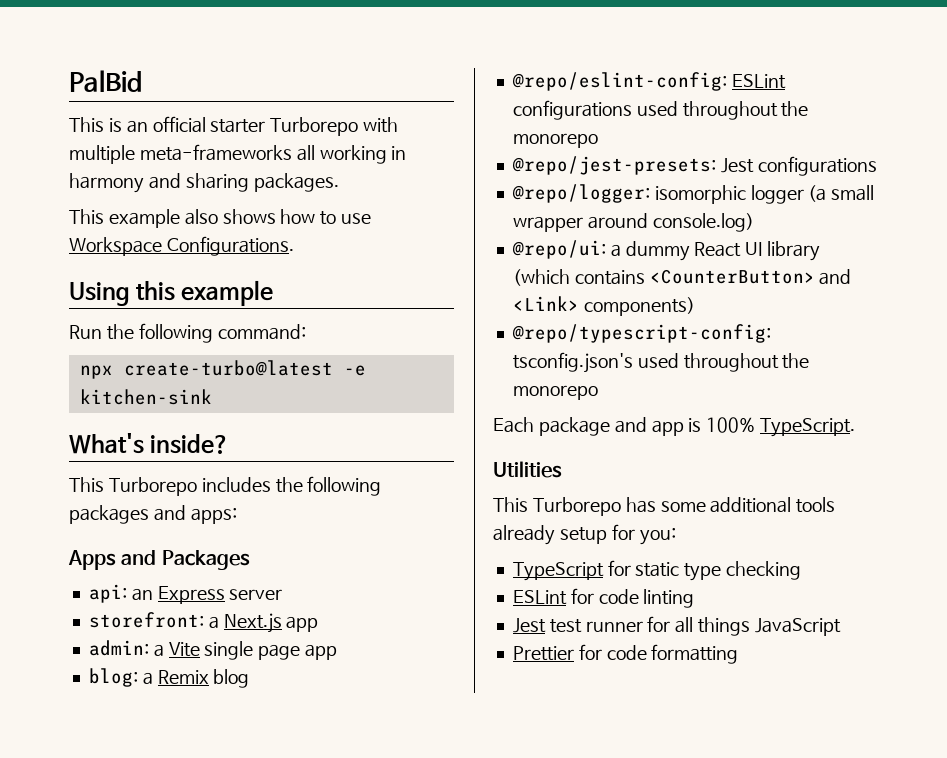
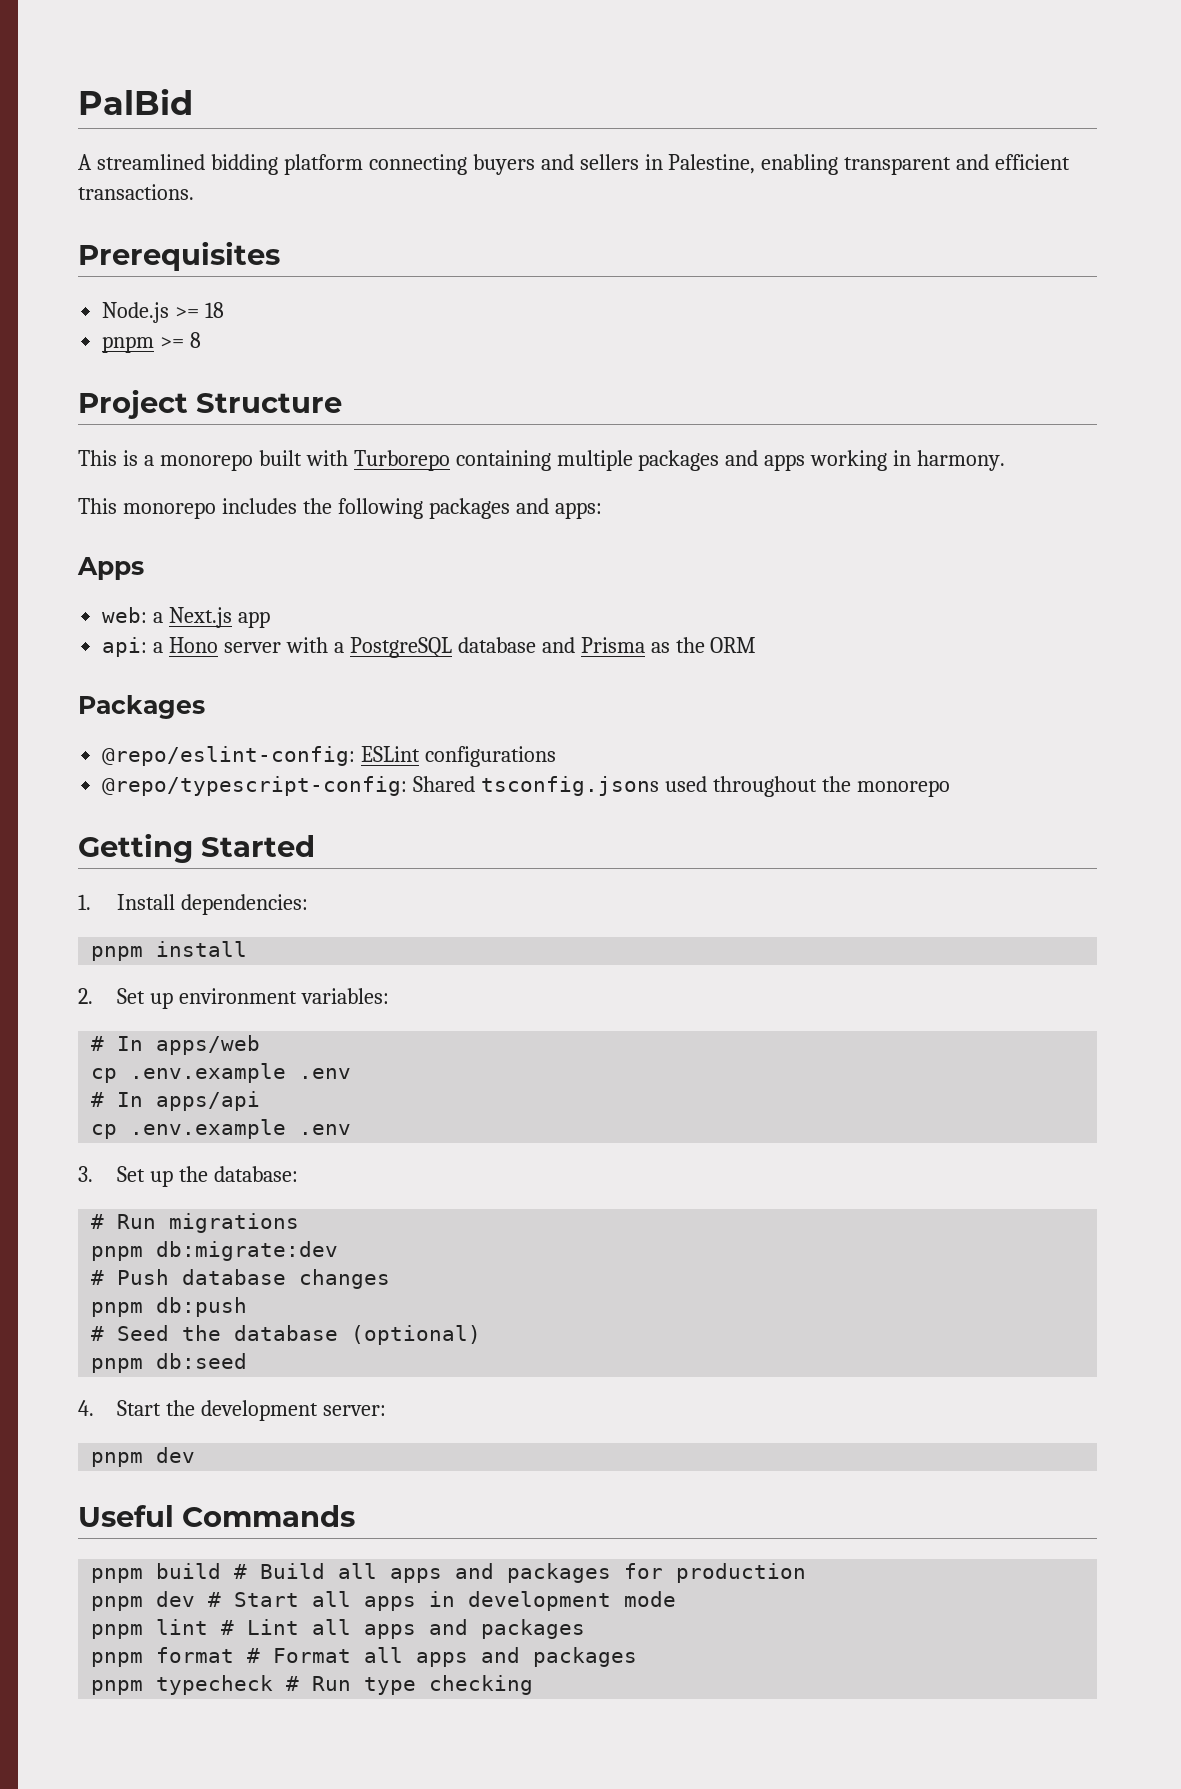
[69,116,399,136] [69,144,407,164] [69,173,339,193] [69,209,372,228] [69,236,294,256] [69,280,274,306] [69,323,306,343] [79,360,366,379] [79,389,212,405] [69,433,230,454] [69,477,197,496] This is an official starter Turborepo with multiple meta-frameworks all working in harmony and sharing packages. // This example also shows how to use Workspace Configurations. // Using this example // Run the following command: // npx create-turbo@latest -e kitchen-sink // What's inside? // This Turborepo -> [78,154,1071,175] [78,184,194,200] [78,241,280,271] [102,302,225,323] [102,332,202,353] [78,389,342,419] [78,450,1006,471] [78,498,216,519] A streamlined bidding platform connecting buyers and sellers in Palestine, enabling transparent and efficient transactions. // Prerequisites // Node.js >= 18 // pnpm >= 8 // Project Structure // This is a monorepo built with Turborepo containing multiple packages and apps working in harmony. // This monorepo
[121,550,250,570] [88,584,283,604] [88,612,319,633] [88,640,338,660] [88,668,250,688] and Packages // api: an Express server // storefront: a Next.js app // admin: a Vite single page app // blog: a Remix blog -> [102,607,271,628] [102,637,757,658] [78,695,205,719] // web: a Next.js app // api: a Hono server with a PostgreSQL database and Prisma as the ORM // Packages
[636,101,809,120] [512,133,598,148] [511,156,877,176] [511,184,875,204] [512,213,754,232] [511,240,821,261] [512,269,852,286] [512,296,695,316] [511,324,771,343] [512,352,810,373] [512,385,598,400] [493,417,856,437] [493,461,562,478] [493,497,836,516] [493,524,676,545] [512,560,802,581] [512,588,695,608] [512,616,841,636] [512,644,739,664] used throughout the monorepo // @repo/jest-presets: Jest configurations // @repo/logger: isomorphic logger (a small wrapper around console.log) // @repo/ui: a dummy React UI library (which contains <CounterButton> and <Link> components) // @repo/typescript-config: tsconfig.json's used throughout the monorepo // Each package and app is 100% TypeScript. // Utilities // This Turborepo has some additional tools already setup for you: // TypeScript for static type checking // ESLint for code linting // Jest test runner for all things JavaScript // Prettier for code formatting -> [102,776,950,797] [78,833,315,863] [78,894,309,915] [91,941,248,961] [78,988,390,1009] [91,1035,261,1055] [91,1063,352,1083] [91,1091,261,1111] [91,1119,352,1139] [78,1166,299,1187] [91,1213,300,1233] [91,1241,339,1261] [91,1269,391,1289] [91,1297,248,1317] [91,1325,482,1345] [91,1353,248,1373] [78,1400,387,1421] [91,1447,196,1467] [78,1505,355,1527] [91,1563,807,1583] [91,1591,677,1611] [91,1619,586,1639] [91,1647,638,1667] [91,1675,534,1695] // @repo/typescript-config: Shared tsconfig.jsons used throughout the monorepo // Getting Started // 1. Install dependencies: // pnpm install // 2. Set up environment variables: // # In apps/web // cp .env.example .env // # In apps/api // cp .env.example .env // 3. Set up the database: // # Run migrations // pnpm db:migrate:dev // # Push database changes // pnpm db:push // # Seed the database (optional) // pnpm db:seed // 4. Start the development server: // pnpm dev // Useful Commands // pnpm build # Build all apps and packages for production // pnpm dev # Start all apps in development mode // pnpm lint # Lint all apps and packages // pnpm format # Format all apps and packages // pnpm typecheck # Run type checking

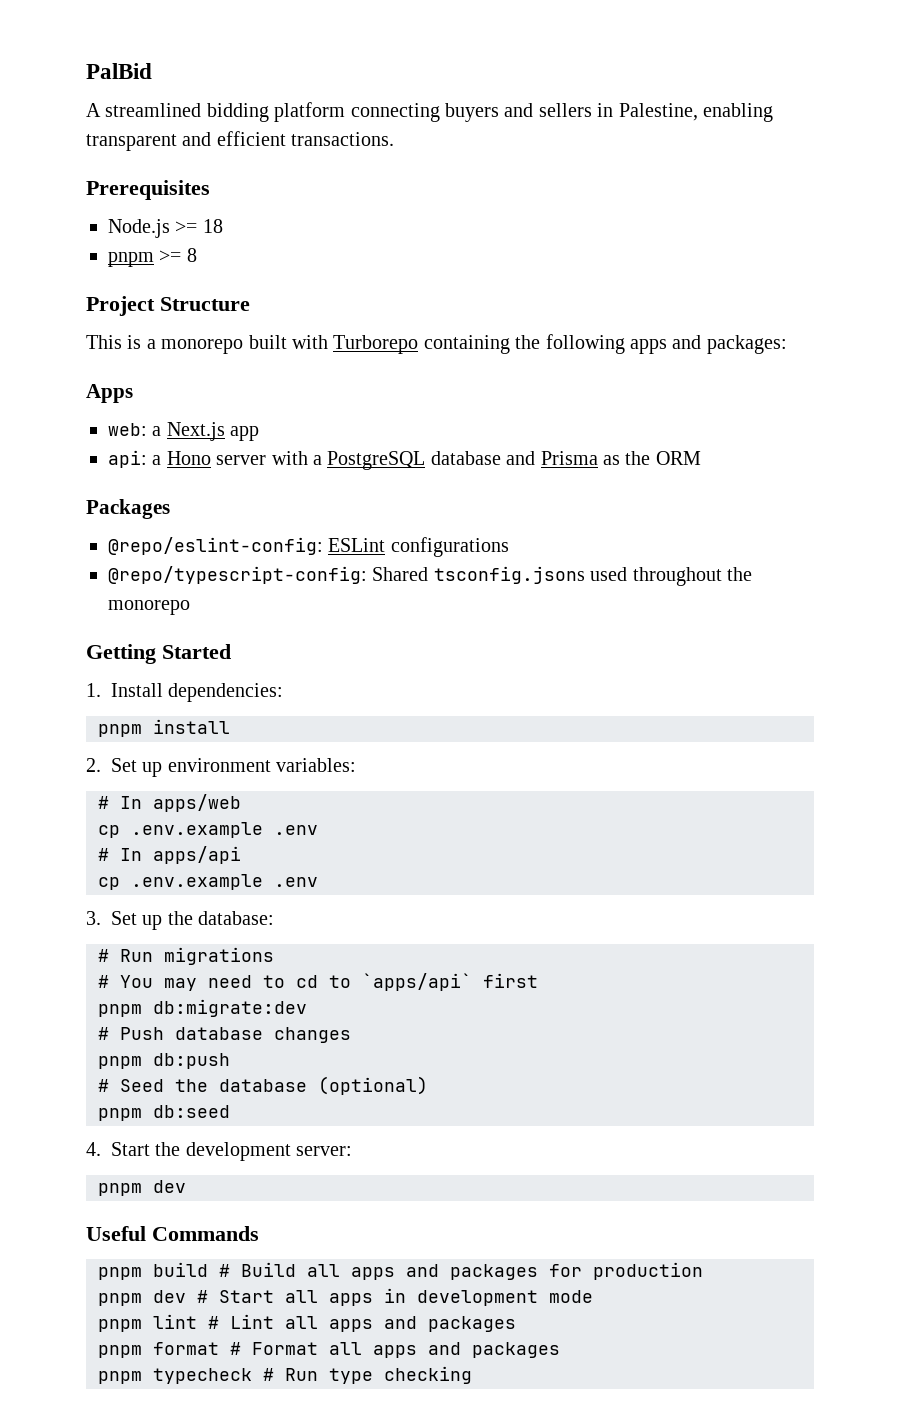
[556,450,1006,471] [78,498,602,519] multiple packages and apps working in harmony. // This monorepo includes the following packages and apps: -> [515,334,787,354] the following apps and packages:
(300, 1223) none -> [98,973,538,991] // # You may need to cd to `apps/api` first

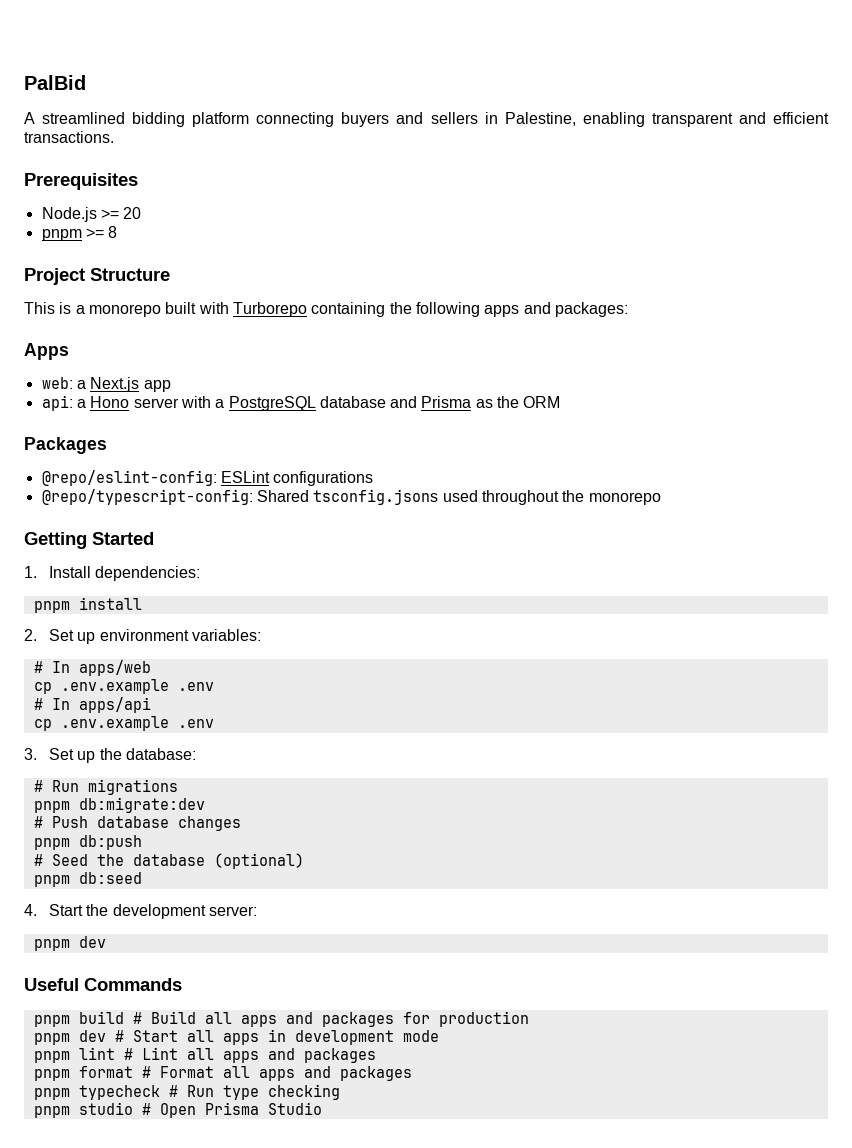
[202,219,223,233] 18 -> [123,207,142,219] 20
[98,973,538,991] // # You may need to cd to `apps/api` first -> (178, 787) none
(472, 1375) none -> [33,1102,322,1118] // pnpm studio # Open Prisma Studio

